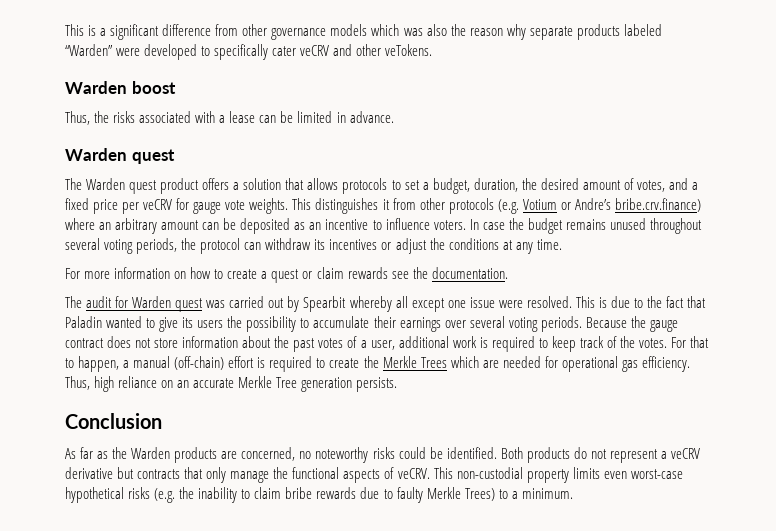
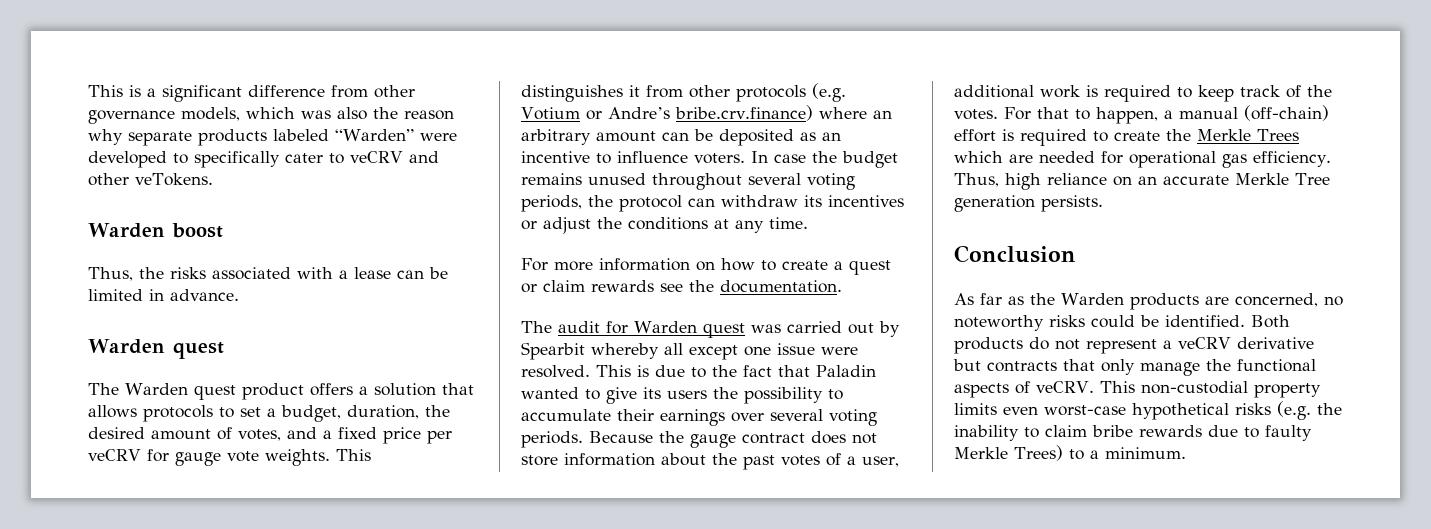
[330,24,368,36] models -> [181,107,240,121] models,
(297, 51) none -> [329,153,344,164] to

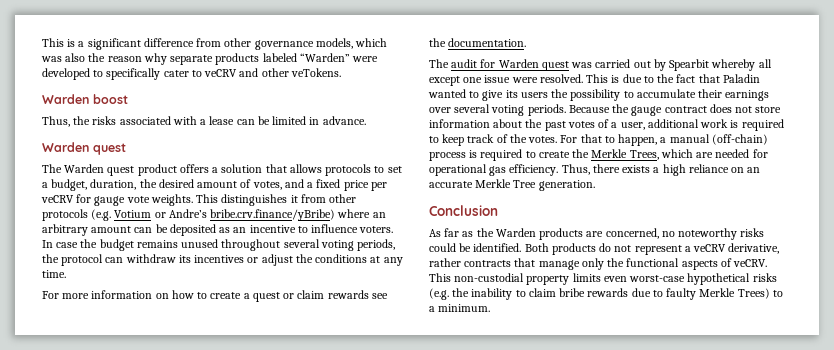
[674,105,813,121] bribe.crv.finance) -> [210,209,336,221] bribe.crv.finance/yBribe)
[954,129,996,142] effort -> [429,152,466,161] process
[1257,129,1299,141] Trees -> [629,150,659,160] Trees,
(999, 180) none -> [592,164,660,173] there exists a
[954,195,1103,212] generation persists. -> [538,180,595,191] generation.
[1237,337,1314,349] [953,359,1200,376] derivative but contracts that only manage -> [728,243,780,254] [429,258,604,270] derivative, rather contracts that manage only

